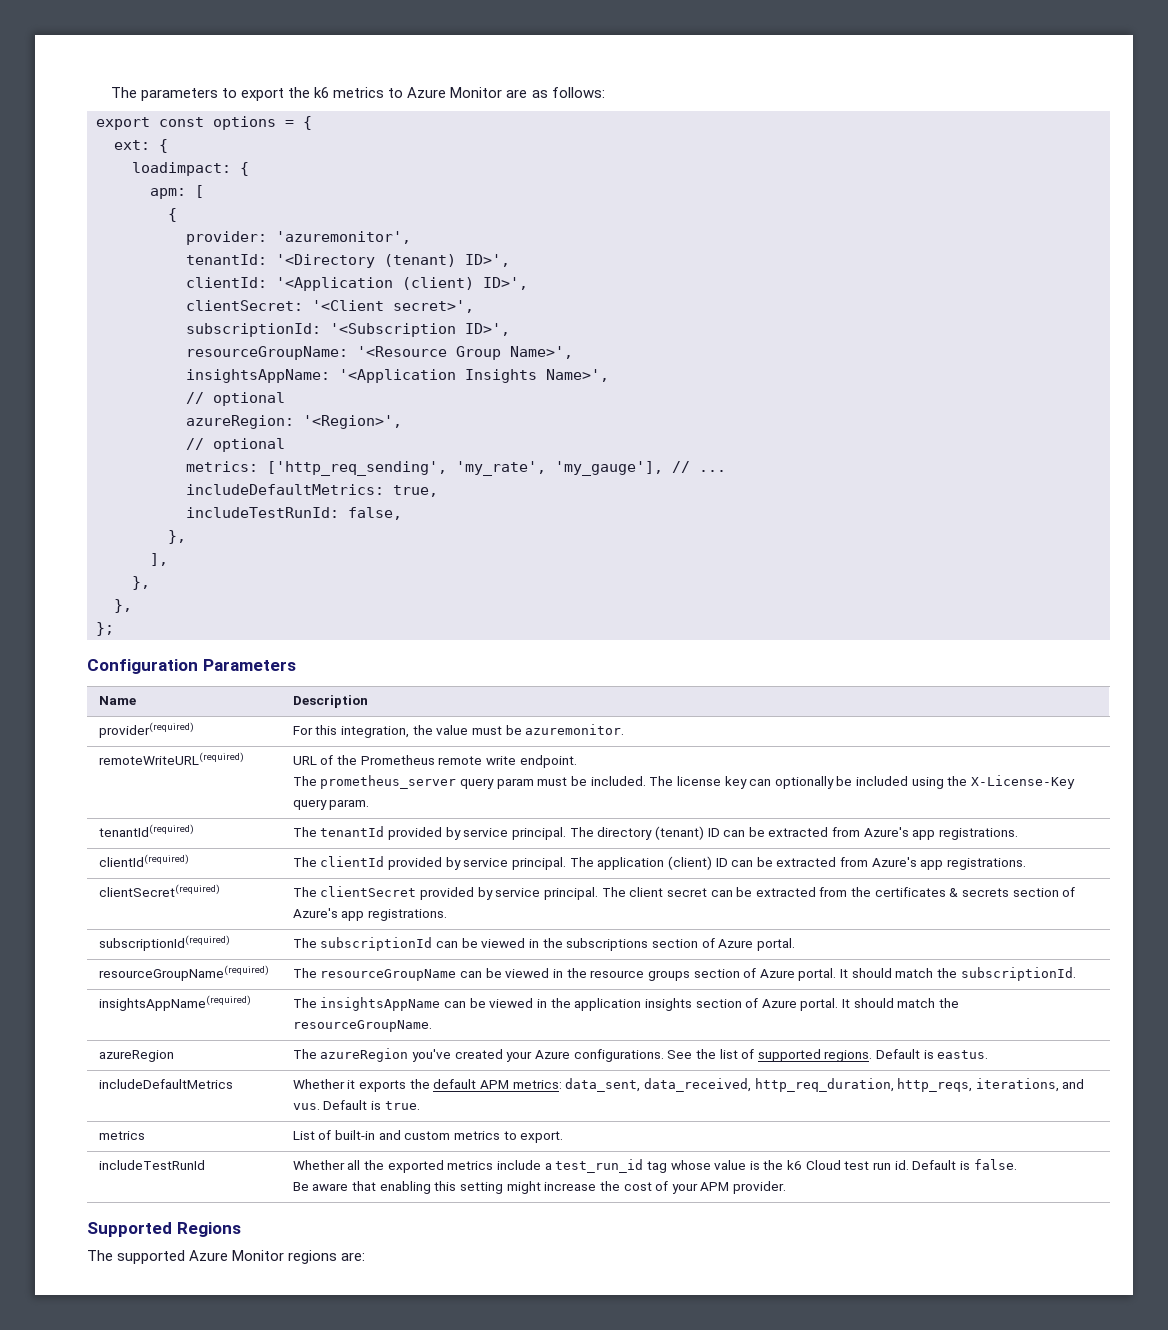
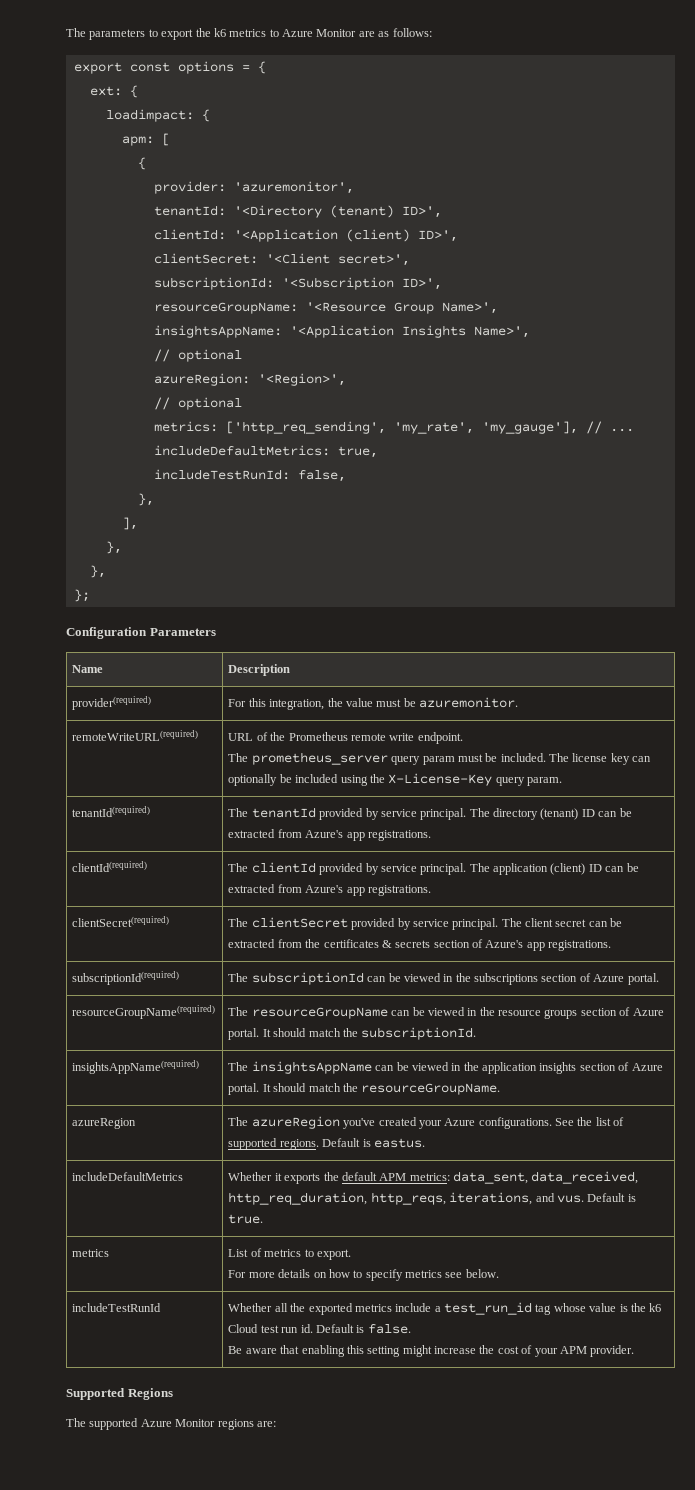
[335,1130,451,1140] built-in and custom -> (262, 1252) none
(564, 1137) none -> [228,1269,499,1281] // For more details on how to specify metrics see below.

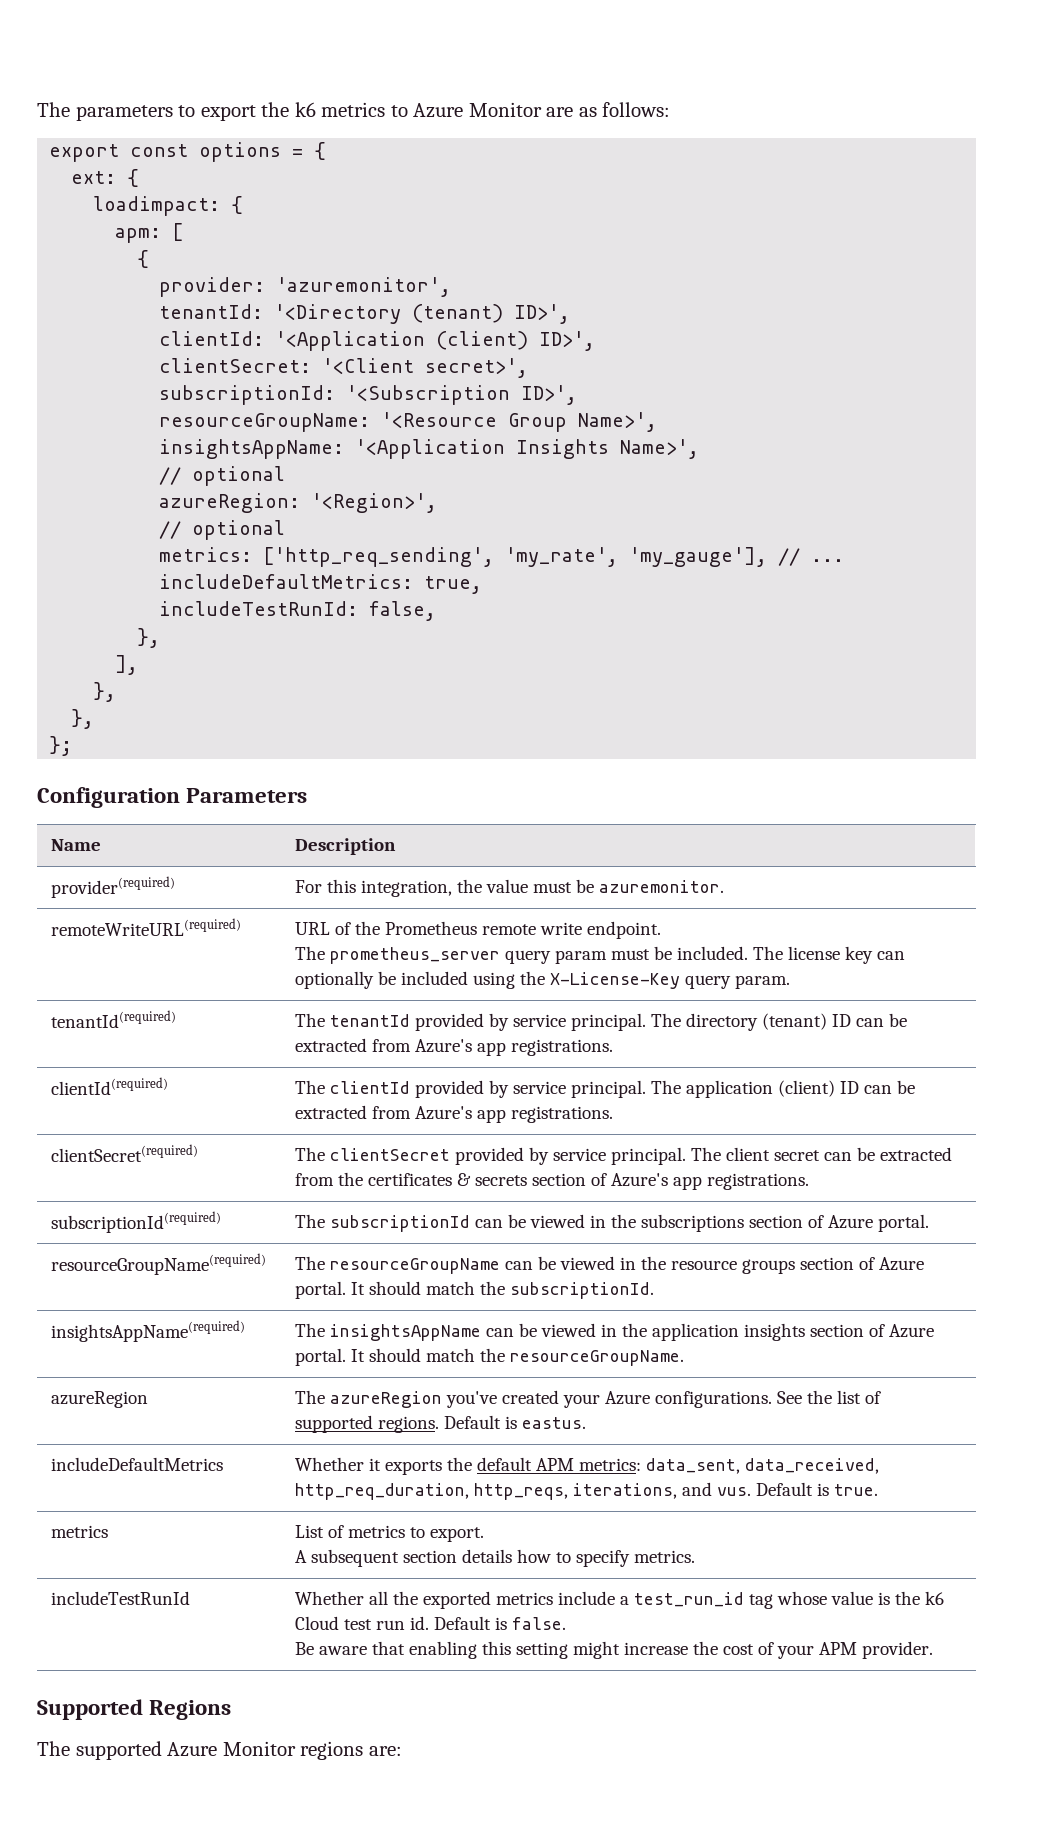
[228,1269,499,1281] For more details on how to specify metrics see below. -> [295,1549,696,1567] A subsequent section details how to specify metrics.

